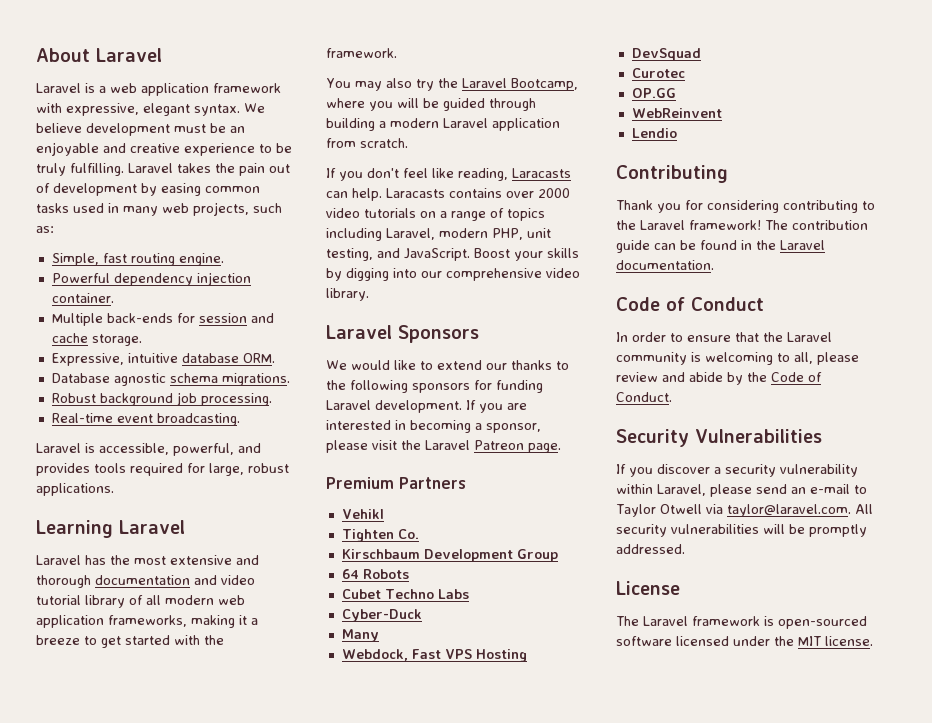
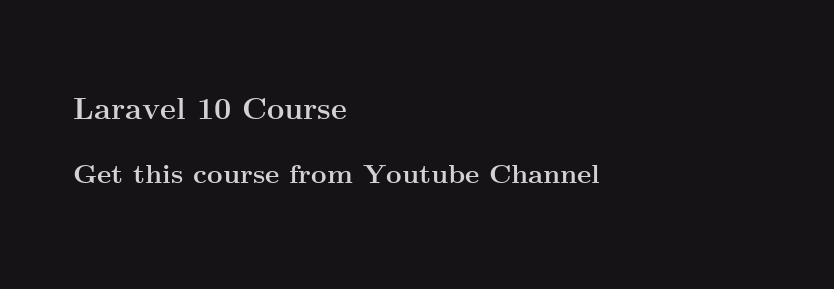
[36,48,162,62] [36,83,281,96] [36,103,265,116] [36,123,245,136] [36,142,292,156] [36,163,290,176] [36,183,260,196] [36,202,282,216] [36,226,54,233] [51,253,224,266] [51,272,251,286] [51,293,114,303] [51,313,274,326] [51,333,142,346] [51,353,275,366] [51,373,290,386] [51,392,272,406] [51,413,240,426] [36,443,261,456] [36,463,289,476] [36,483,114,496] [36,520,185,538] [36,555,259,565] [36,575,255,588] [36,595,245,608] [36,615,258,628] [36,635,224,648] [326,48,397,58] [326,78,578,91] [326,98,536,111] [326,118,560,131] [326,138,408,148] [326,168,571,181] [326,188,570,201] [326,208,545,221] [326,228,551,241] [326,248,579,261] [326,268,580,281] [326,288,369,301] [326,325,479,343] [326,360,569,370] [326,380,543,393] [326,400,527,413] [326,420,541,433] [326,440,561,453] [326,477,466,489] [341,509,384,519] [341,529,419,542] [341,549,558,562] [341,569,409,579] [341,589,469,599] [341,609,422,622] [341,629,379,642] [341,649,527,662] [631,48,701,61] [631,68,685,78] [631,88,676,98] [631,108,722,118] [631,128,677,138] [616,165,728,183] [616,200,875,213] [616,220,868,230] [616,240,825,253] [616,260,714,270] [616,297,764,311] [616,332,832,342] [616,352,859,365] [616,372,822,385] [616,392,672,402] [616,429,822,447] [616,464,858,477] [616,484,867,497] [616,504,873,517] [616,524,867,537] [616,544,685,554] [616,581,680,595] [616,616,867,629] [616,636,873,646] About Laravel // Laravel is a web application framework with expressive, elegant syntax. We believe development must be an enjoyable and creative experience to be truly fulfilling. Laravel takes the pain out of development by easing common tasks used in many web projects, such as: // Simple, fast routing engine. // Powerful dependency injection container. // Multiple back-ends for session and cache storage. // Expressive, intuitive database ORM. // Database agnostic schema migrations. // Robust background job processing. // Real-time event broadcasting. // Laravel is accessible, powerful, and provides tools required for large, robust applications. // Learning Laravel // Laravel has the most extensive and thorough documentation and video tutorial library of all modern web application frameworks, making it a breeze to get started with the framework. // You may also try the Laravel Bootcamp, where you will be guided through building a modern Laravel application from scratch. // If you don't feel like reading, Laracasts can help. Laracasts contains over 2000 video tutorials on a range of topics including Laravel, modern PHP, unit testing, and JavaScript. Boost your skills by digging into our comprehensive video library. // Laravel Sponsors // We would like to extend our thanks to the following sponsors for funding Laravel development. If you are interested in becoming a sponsor, please visit the Laravel Patreon page. // Premium Partners // Vehikl // Tighten Co. // Kirschbaum Development Group // 64 Robots // Cubet Techno Labs // Cyber-Duck // Many // Webdock, Fast VPS Hosting // DevSquad // Curotec // OP.GG // WebReinvent // Lendio // Contributing // Thank you for considering contributing to the Laravel framework! The contribution guide can be found in the Laravel documentation. // Code of Conduct // In order to ensure that the Laravel community is welcoming to all, please review and abide by the Code of Conduct. // Security Vulnerabilities // If you discover a security vulnerability within Laravel, please send an e-mail to Taylor Otwell via taylor@laravel.com. All security vulnerabilities will be promptly addressed. // License // The Laravel framework is open-sourced software licensed under the MIT license. -> [73,98,347,119] [73,165,600,184] Laravel 10 Course // Get this course from Youtube Channel

